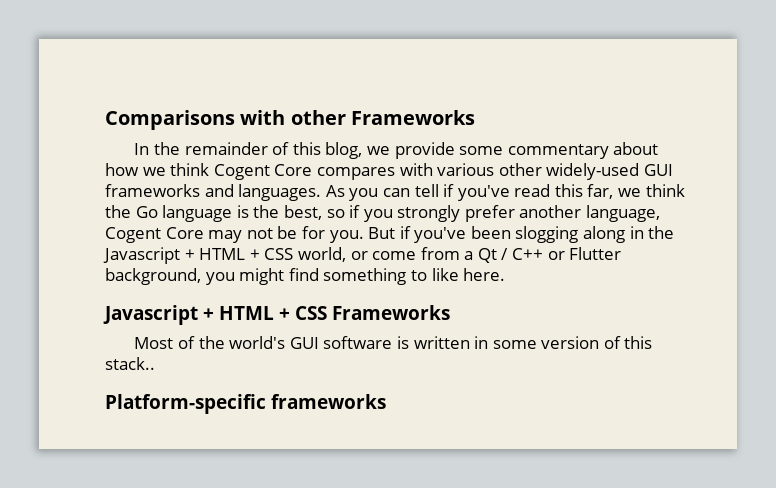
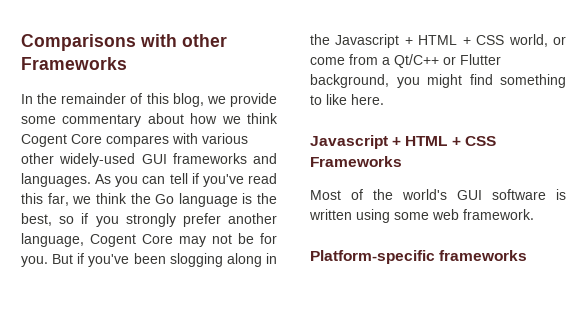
[477,248,544,263] Qt / C++ -> [394,54,439,68] Qt/C++
[474,336,653,349] [105,357,155,370] in some version of this stack.. -> [356,209,534,223] using some web framework.

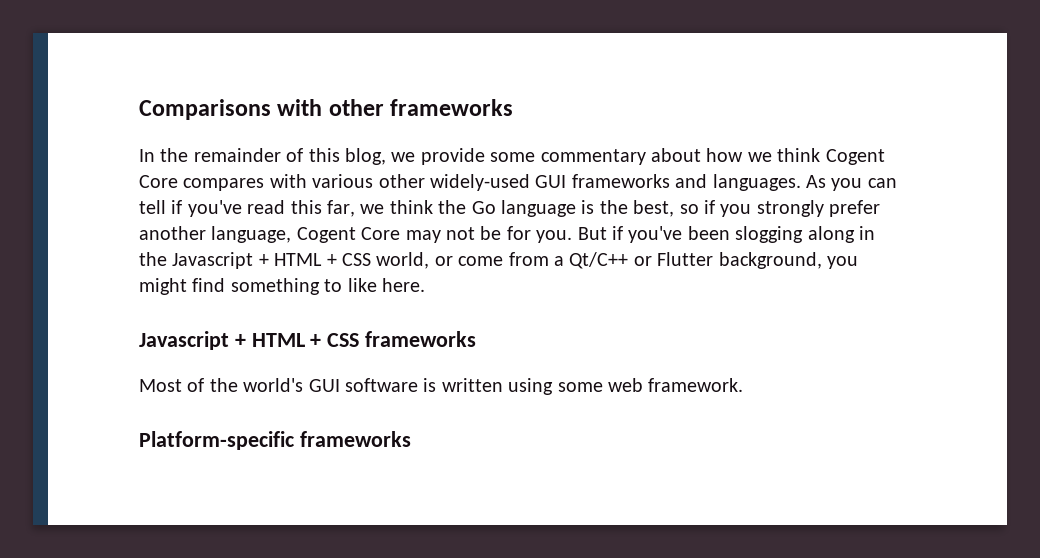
[21,57,127,70] Frameworks -> [390,99,514,116] frameworks
[310,156,402,167] Frameworks -> [365,331,477,347] frameworks

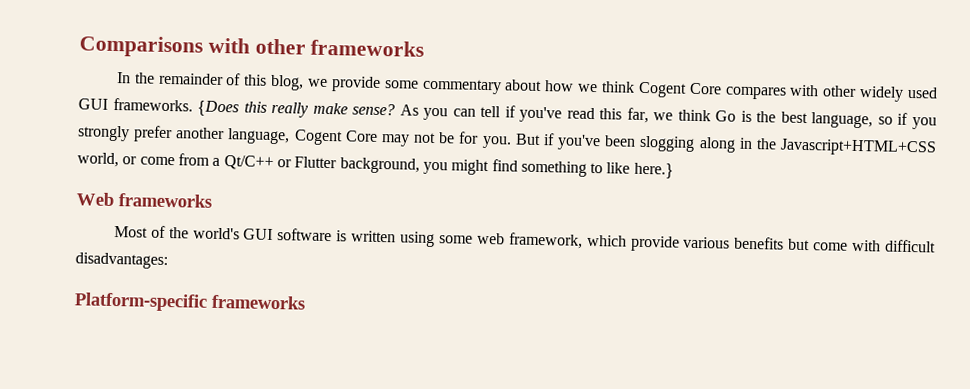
[312,174,801,191] various other widely-used GUI frameworks and languages. -> [822,85,939,102] [78,97,396,118] other widely used GUI frameworks. {Does this really make sense?
[438,200,675,217] the Go language is the best, -> [715,110,874,129] Go is the best language,
[172,252,371,269] Javascript + HTML + CSS -> [779,138,937,157] Javascript+HTML+CSS
[382,278,425,292] [139,331,360,350] here. // Javascript + HTML + CSS -> [633,162,674,179] [76,192,114,207] here.} // Web
[648,378,744,392] framework. -> [508,232,936,253] [75,252,168,270] framework, which provide various benefits but come with difficult disadvantages:

